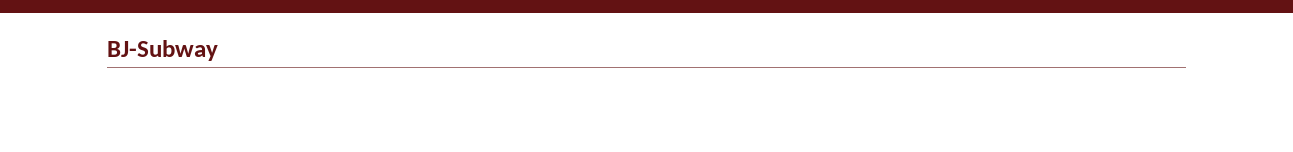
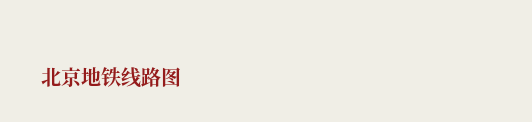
[107,40,218,61] BJ-Subway -> [41,67,181,88] 北京地铁线路图

